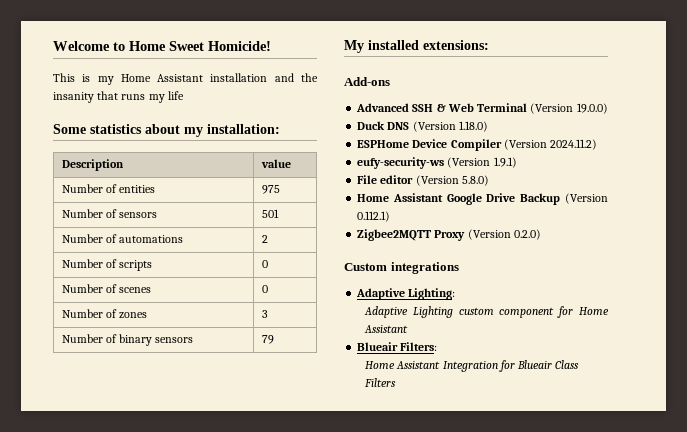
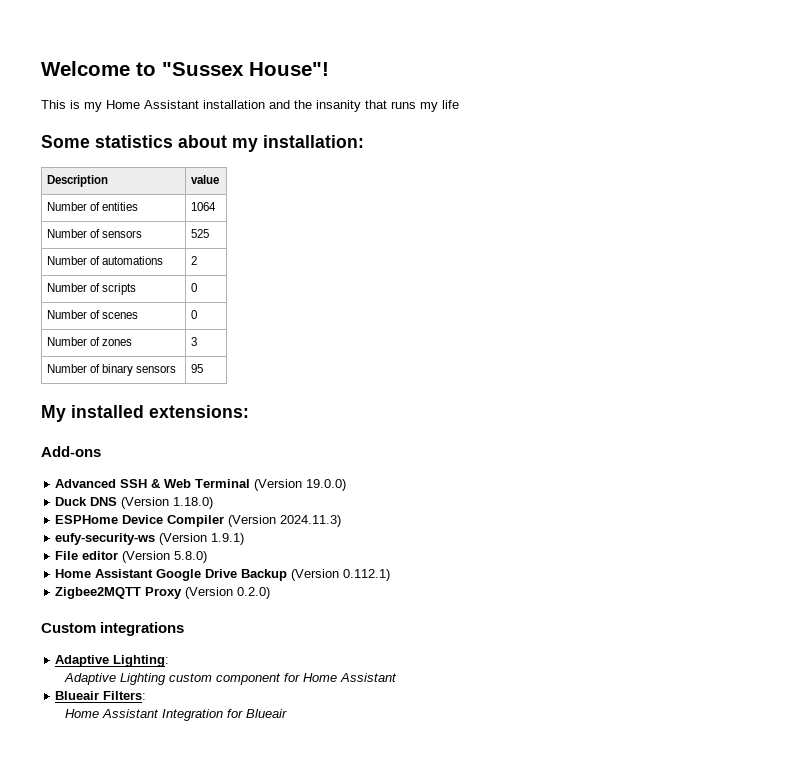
[129,41,271,51] Home Sweet Homicide! -> [162,62,329,76] "Sussex House"!
[261,185,280,194] 975 -> [190,202,216,211] 1064
[261,209,279,218] 501 -> [190,229,209,238] 525
[261,335,274,344] 79 -> [190,364,203,373] 95
[550,139,598,150] 2024.11.2) -> [280,515,342,527] 2024.11.3)
[555,360,580,369] [364,378,397,387] Class Filters -> (288, 713) none

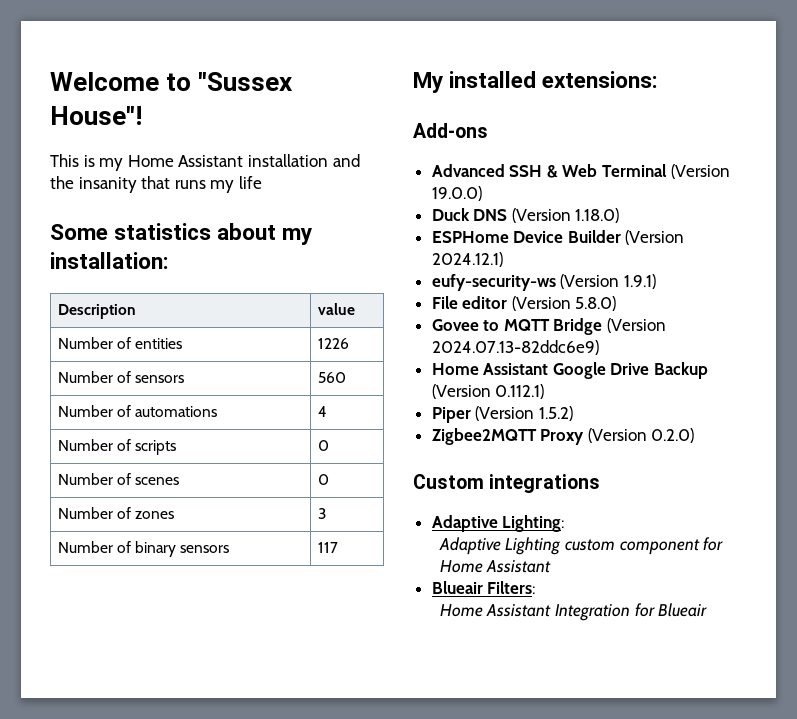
[190,202,216,211] 1064 -> [317,338,349,349] 1226
[190,229,209,238] 525 -> [317,372,346,383] 560
[190,256,197,265] 2 -> [317,406,327,417] 4
[190,364,203,373] 95 -> [317,542,338,553] 117
[167,515,342,527] Compiler (Version 2024.11.3) -> [567,230,685,245] [431,252,503,267] Builder (Version 2024.12.1)
(208, 557) none -> [431,318,667,335] [431,340,599,355] // Govee to MQTT Bridge (Version 2024.07.13-82ddc6e9)
(391, 575) none -> [431,406,573,423] // Piper (Version 1.5.2)

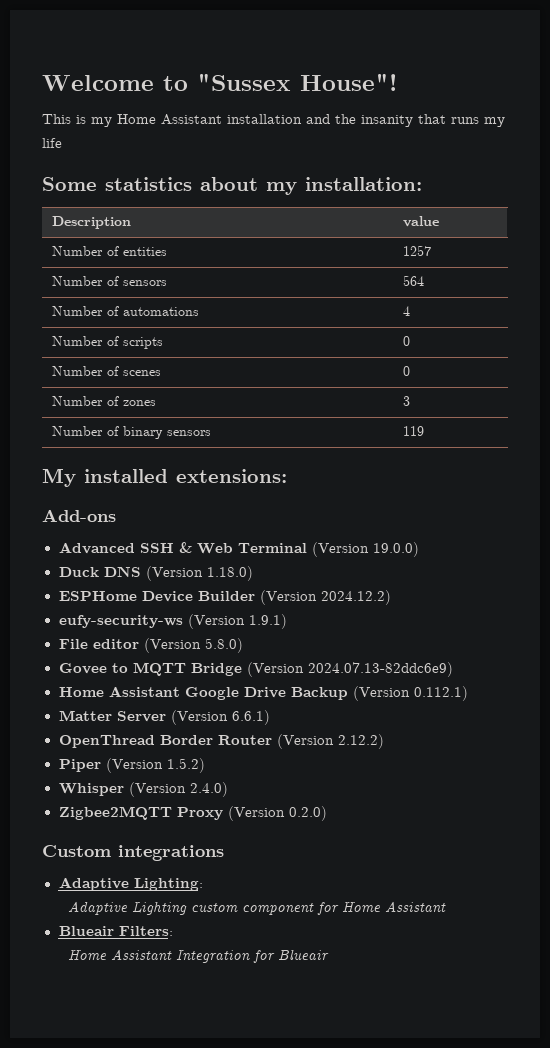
[317,338,349,349] 1226 -> [403,245,432,256] 1257
[317,372,346,383] 560 -> [403,275,425,286] 564
[317,542,338,553] 117 -> [403,426,425,436] 119
[431,252,503,267] 2024.12.1) -> [320,590,391,605] 2024.12.2)
(545, 391) none -> [58,710,270,725] [58,734,384,749] // Matter Server (Version 6.6.1) // OpenThread Border Router (Version 2.12.2)
(573, 413) none -> [58,782,228,797] // Whisper (Version 2.4.0)

